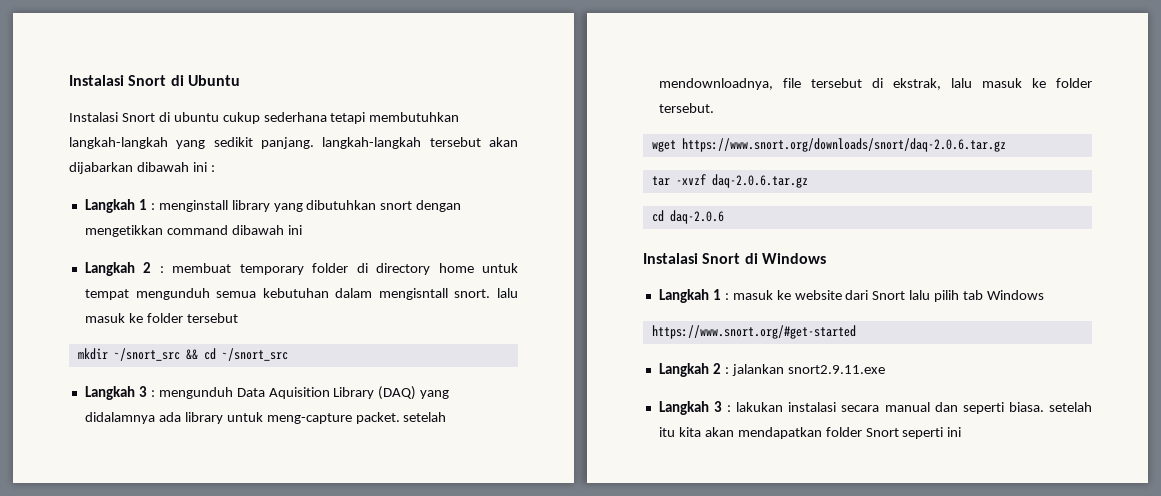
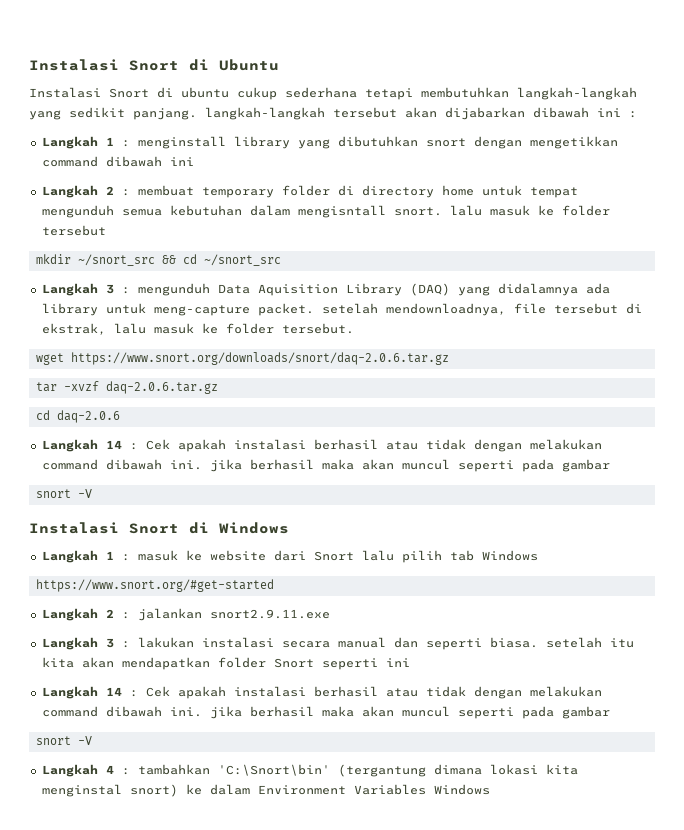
(724, 217) none -> [41,439,602,452] [41,459,610,472] [35,489,92,498] // Langkah 14 : Cek apakah instalasi berhasil atau tidak dengan melakukan command dibawah ini. jika berhasil maka akan muncul seperti pada gambar // snort -V
(962, 432) none -> [41,686,602,699] [41,706,610,719] [35,736,92,745] [41,764,578,777] [41,784,490,797] // Langkah 14 : Cek apakah instalasi berhasil atau tidak dengan melakukan command dibawah ini. jika berhasil maka akan muncul seperti pada gambar // snort -V // Langkah 4 : tambahkan 'C:\Snort\bin' (tergantung dimana lokasi kita menginstal snort) ke dalam Environment Variables Windows

